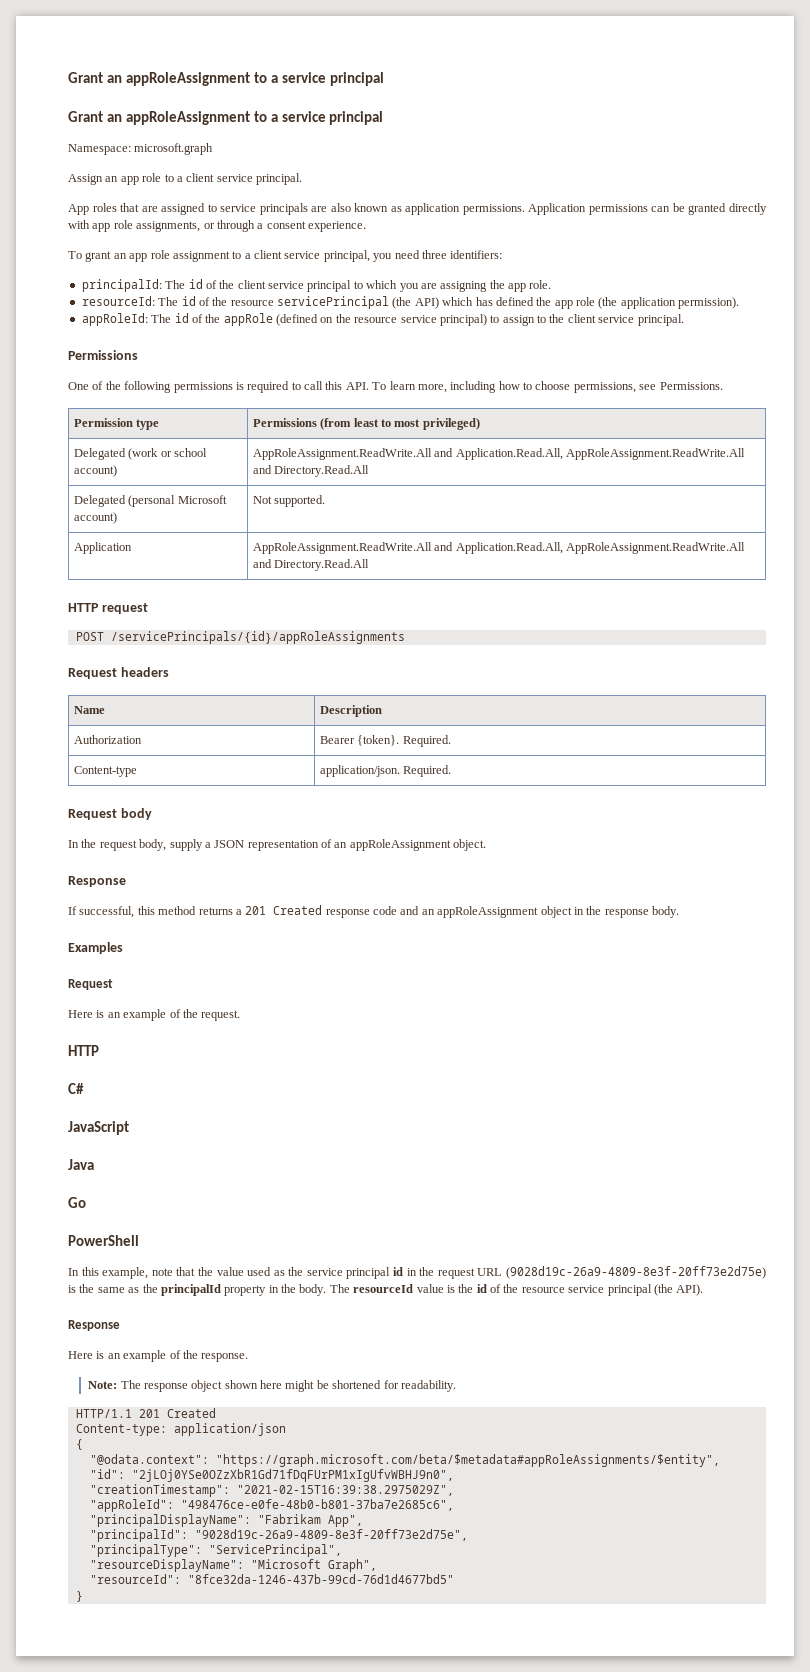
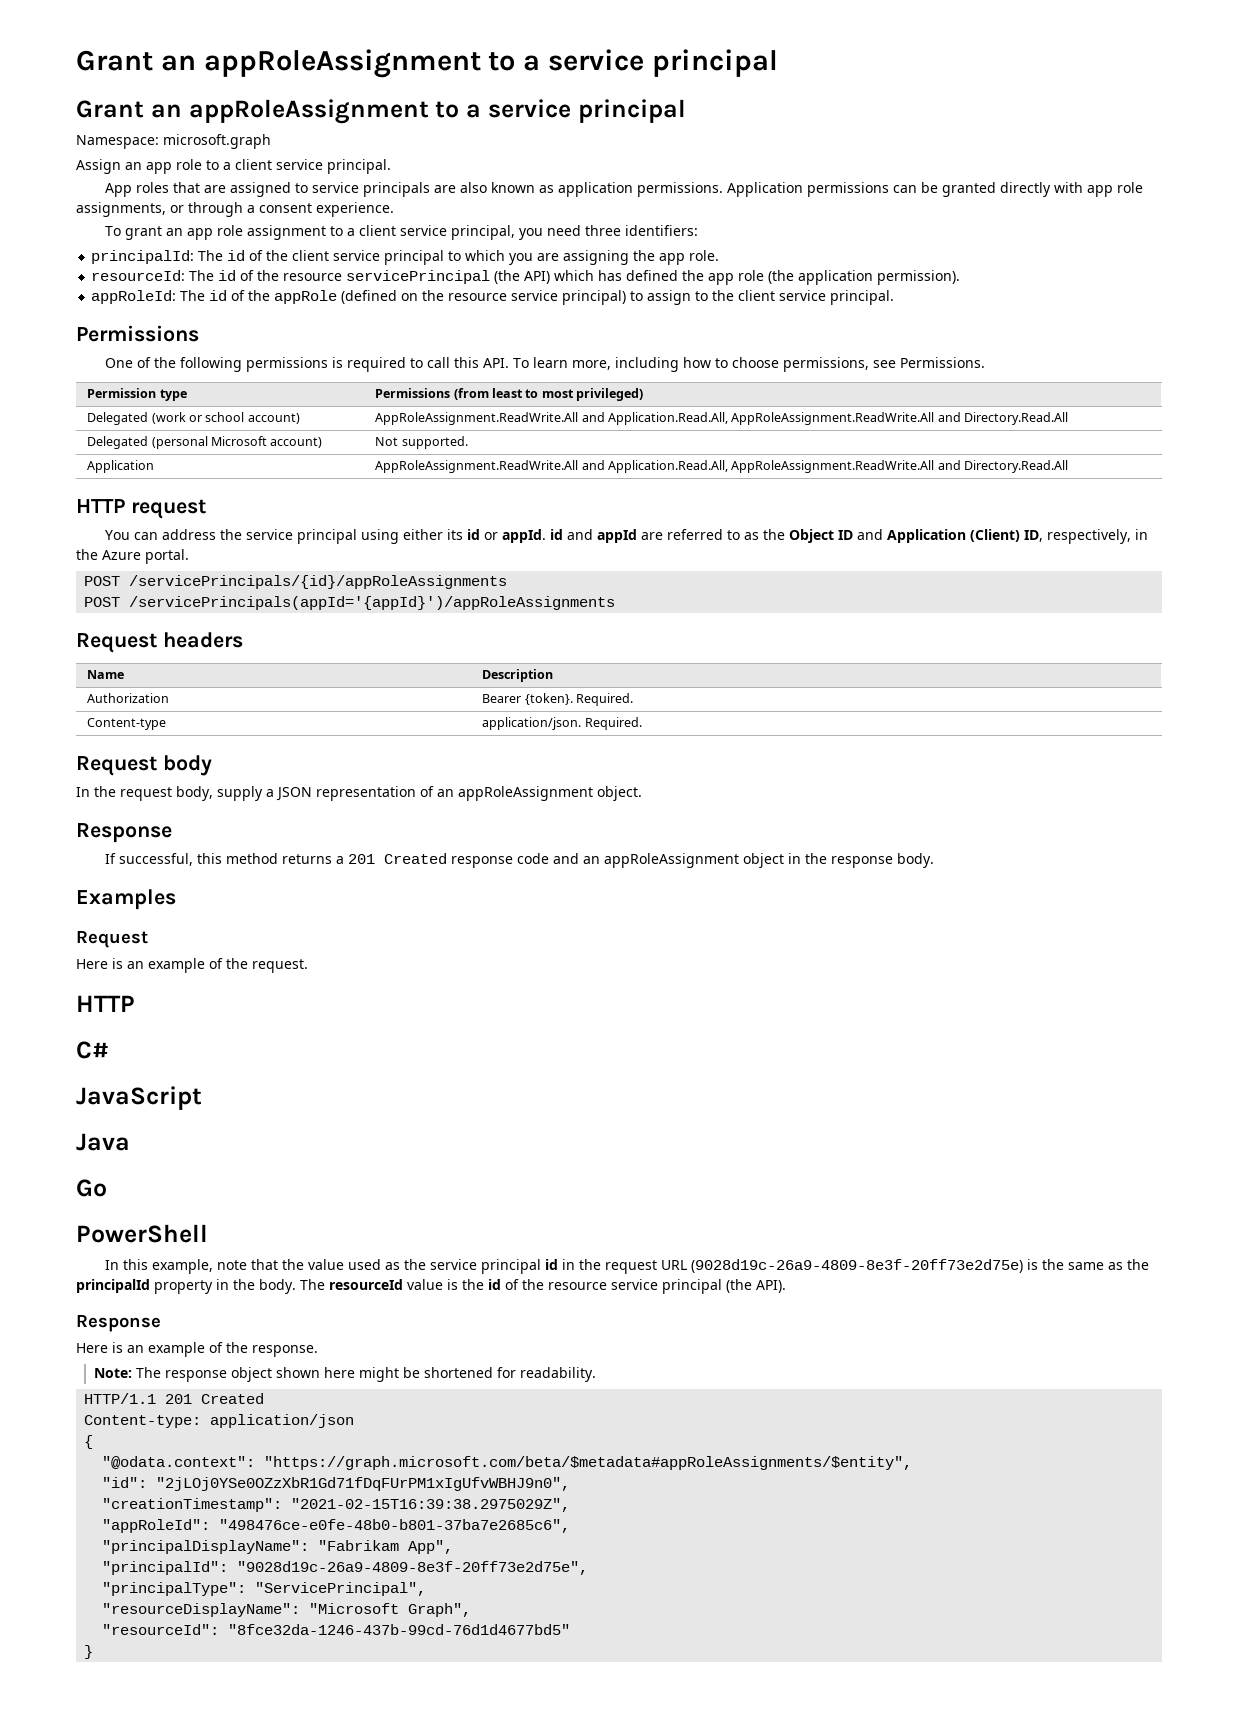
(148, 608) none -> [104,529,1148,544] [76,549,189,564] // You can address the service principal using either its id or appId. id and appId are referred to as the Object ID and Application (Client) ID, respectively, in the Azure portal.
(405, 637) none -> [84,596,616,610] // POST /servicePrincipals(appId='{appId}')/appRoleAssignments

